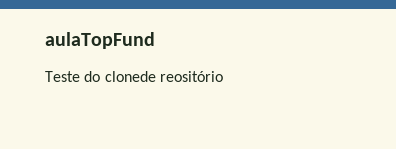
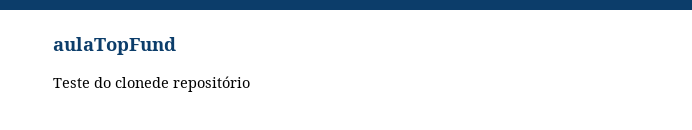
[159,71,223,82] reositório -> [173,76,250,92] repositório

